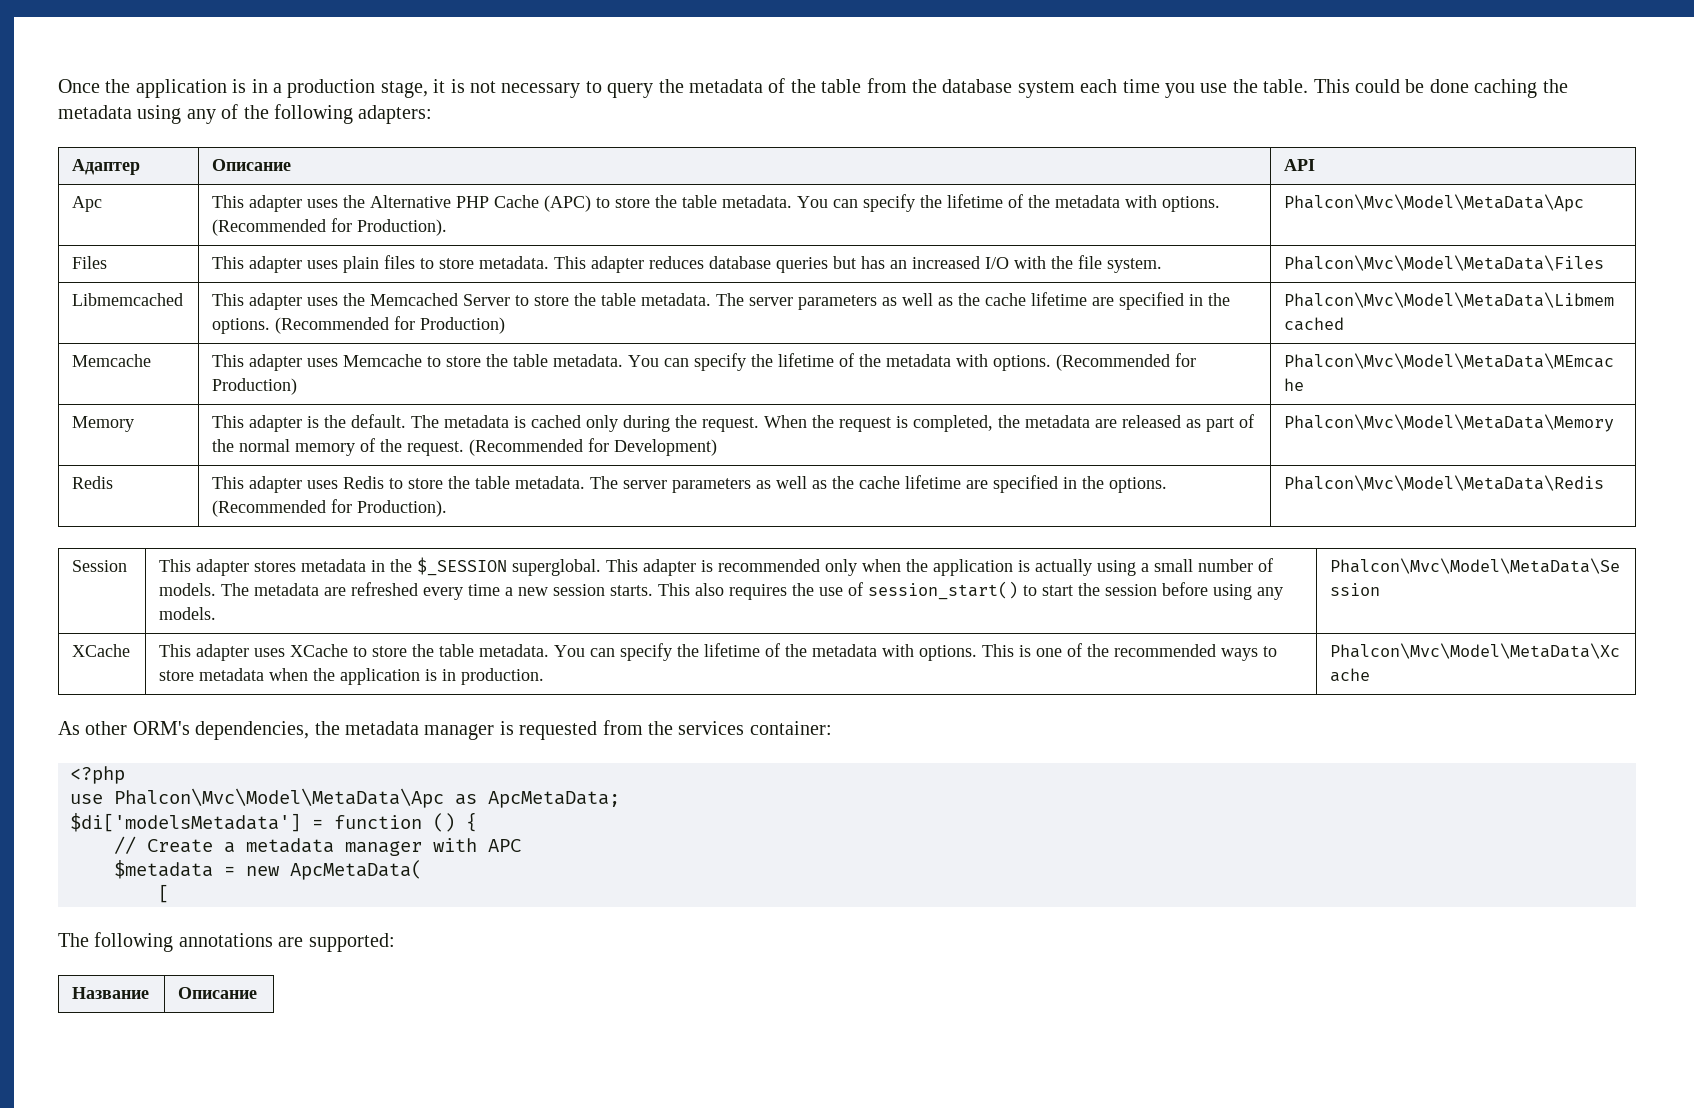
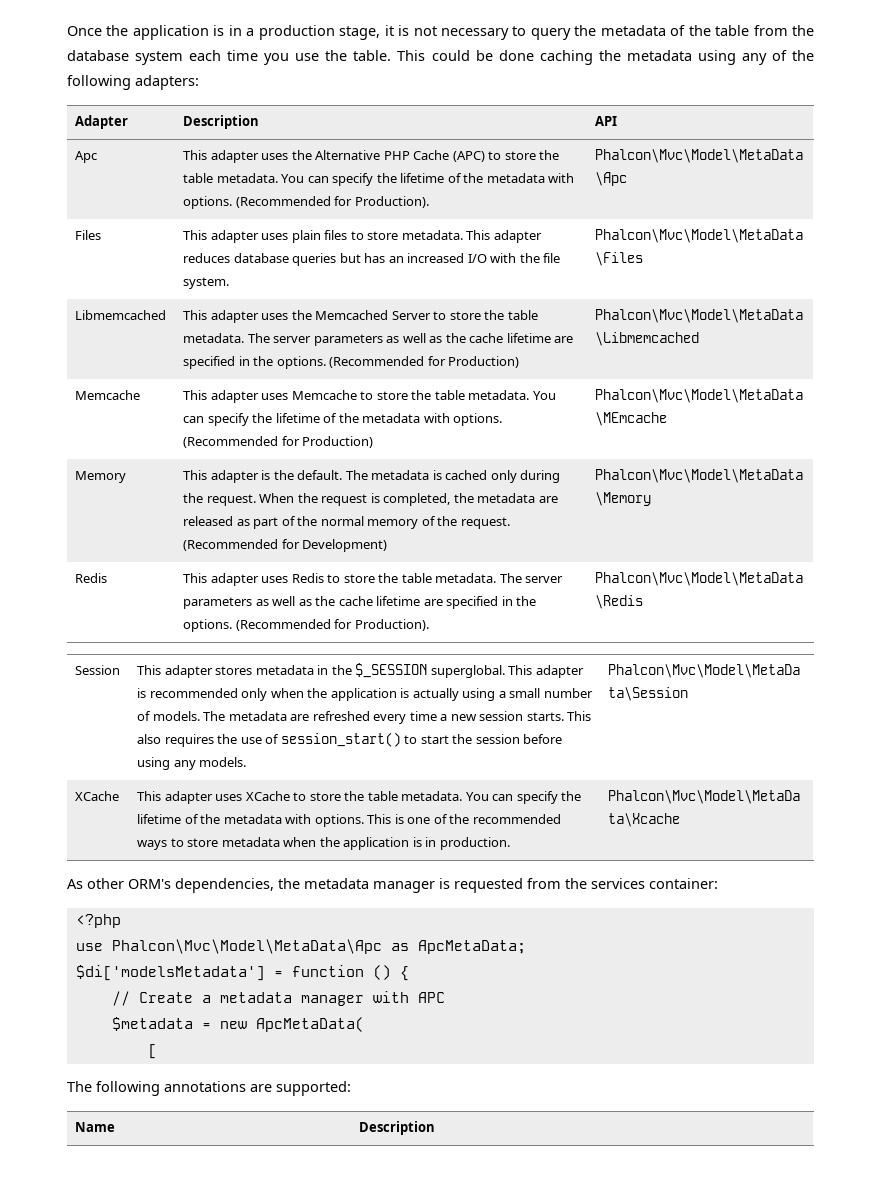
[72,159,141,175] [212,159,292,171] Адаптер | Описание -> [75,115,129,129] [183,115,260,129] Adapter | Description
[72,987,150,999] [178,987,258,999] Название | Описание -> [75,1122,116,1132] [359,1121,436,1135] Name | Description

